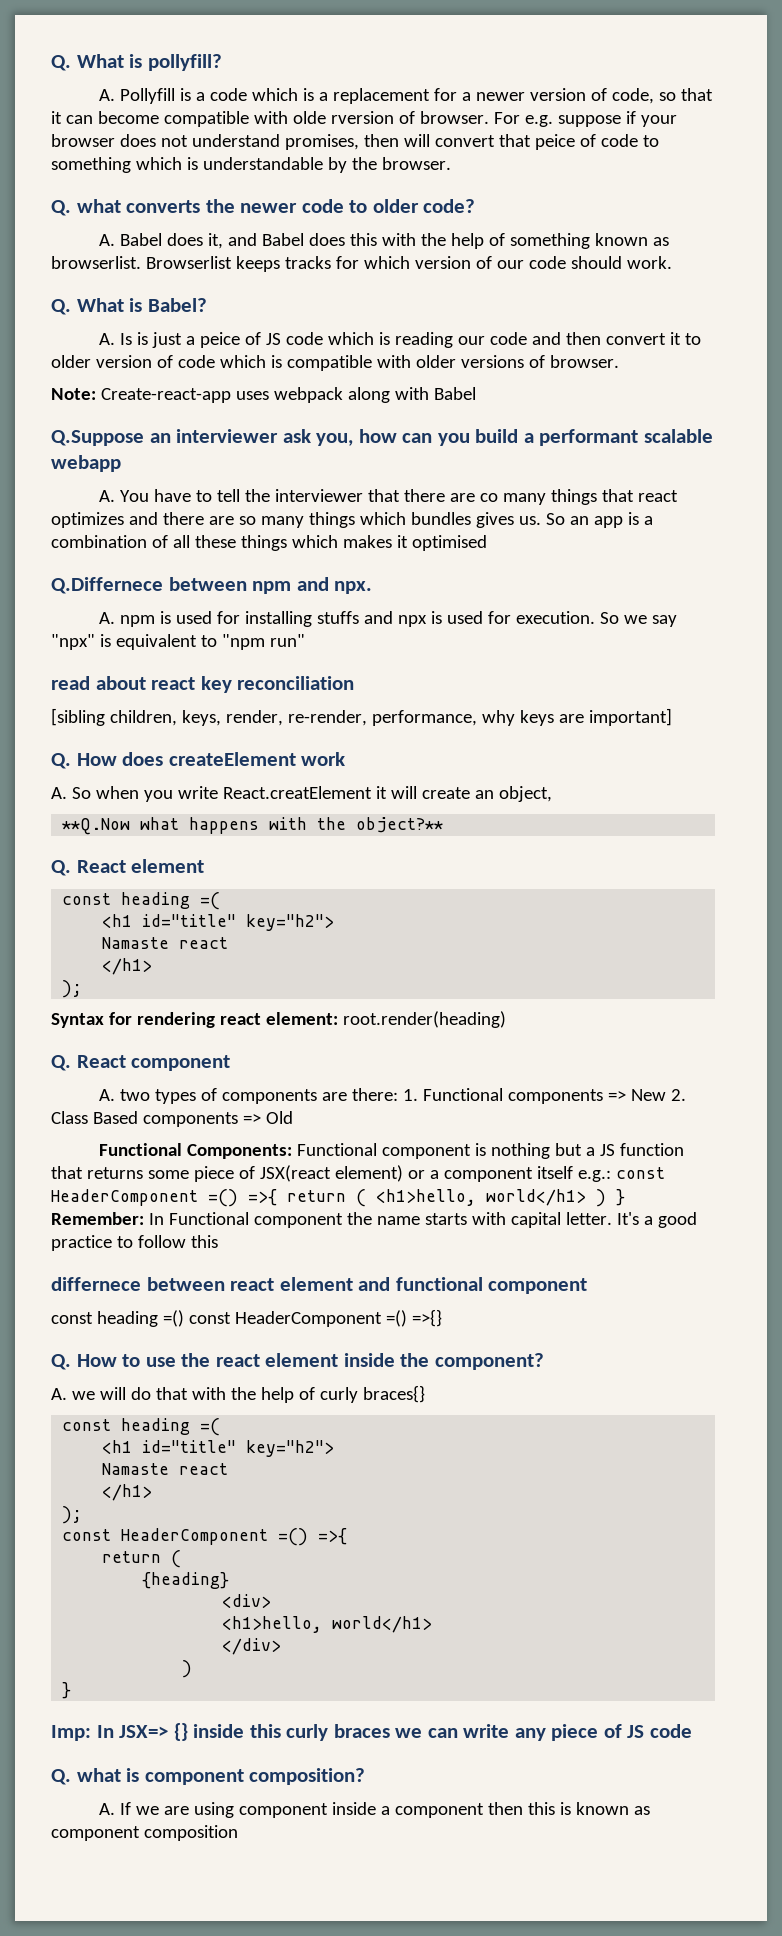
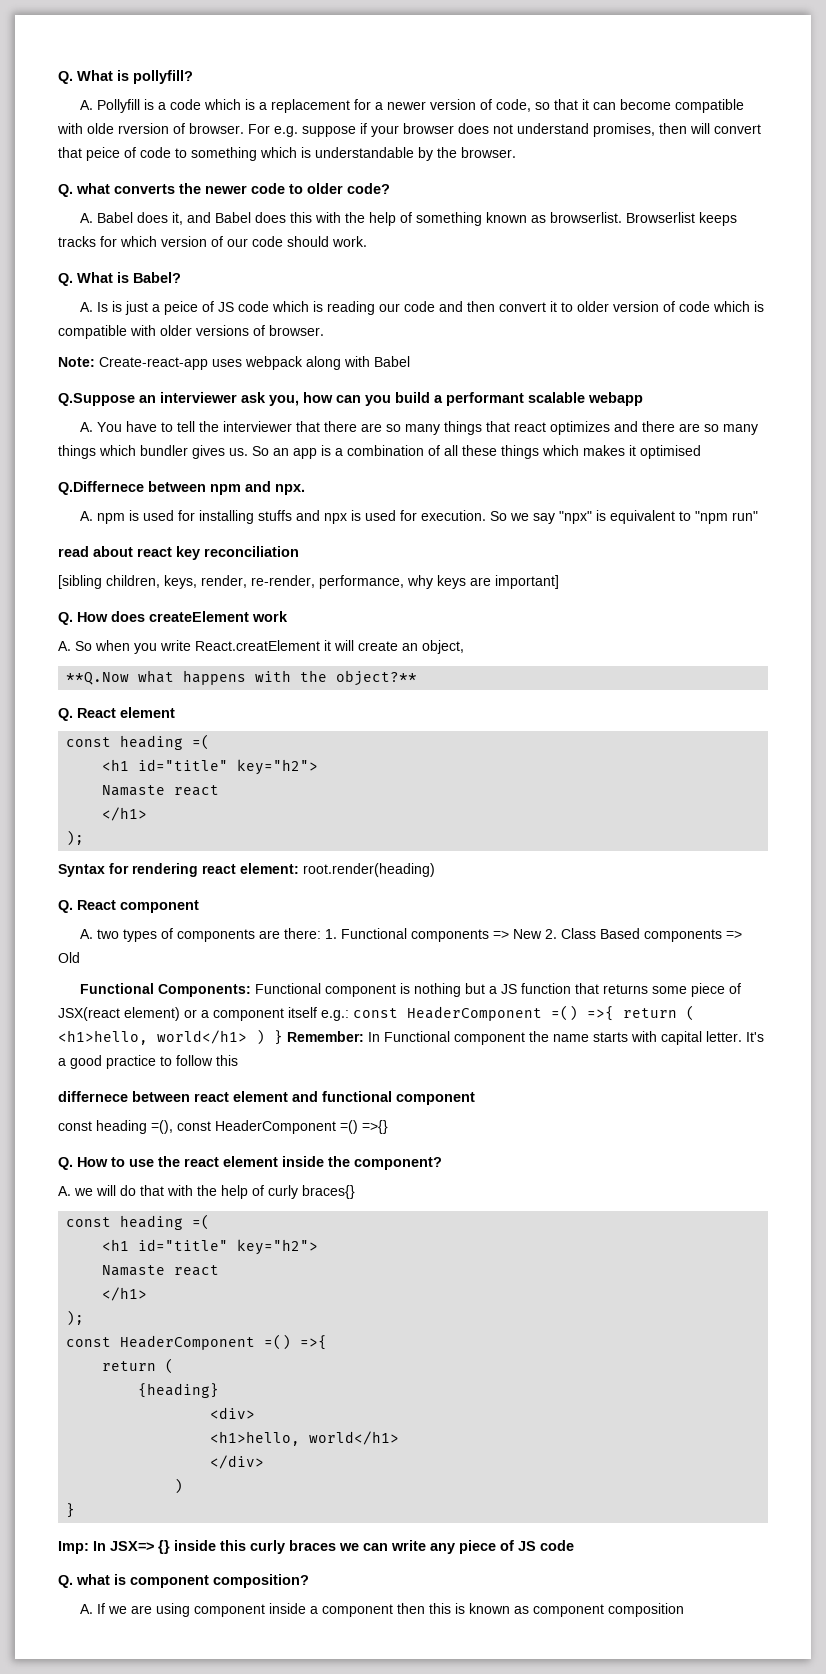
[479,493,498,502] co -> [386,424,402,432] so
[410,512,471,525] bundles -> [140,445,188,456] bundler
[162,1310,184,1327] =() -> [151,1120,173,1134] =(),

